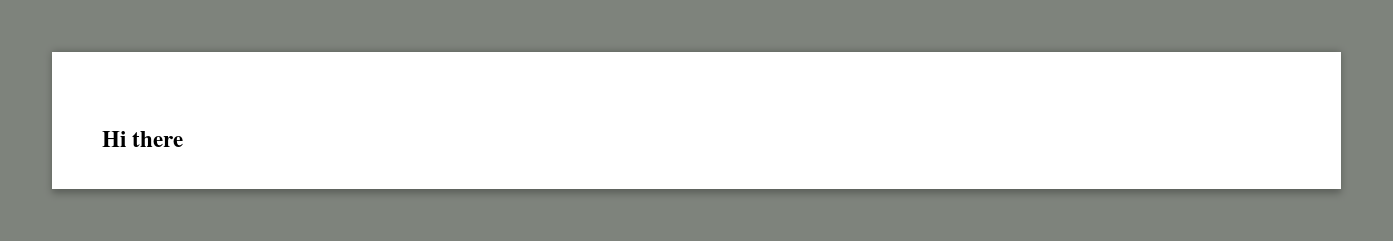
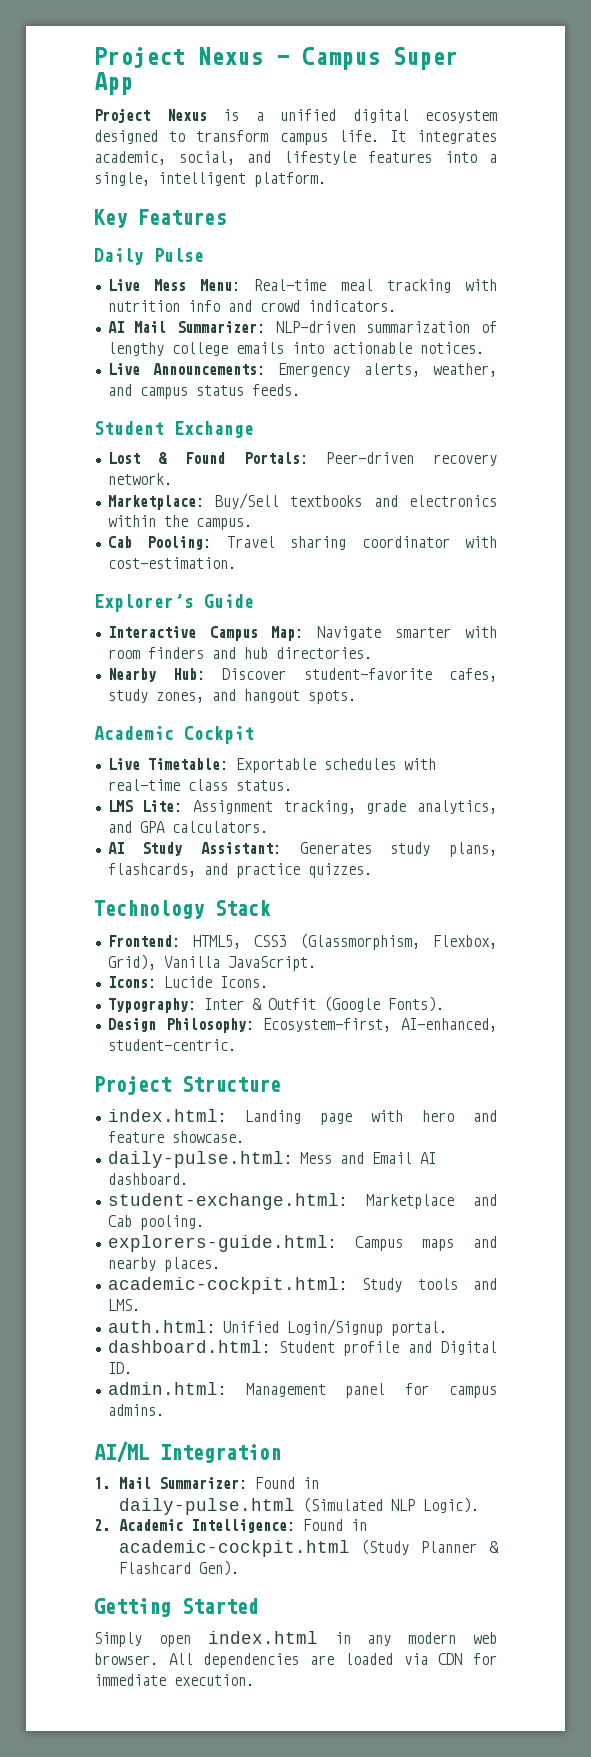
[102,131,184,147] Hi there -> [94,47,458,70] [94,72,133,95] [94,108,497,123] [94,130,497,145] [94,151,497,165] [94,172,326,187] [94,209,226,228] [94,248,204,265] [107,279,497,293] [107,300,396,312] [107,321,497,333] [107,342,484,356] [107,363,497,377] [107,384,300,399] [94,421,254,438] [107,452,497,466] [107,473,172,485] [107,493,497,510] [107,515,252,530] [107,536,497,550] [107,557,236,569] [94,594,254,612] [107,626,497,641] [107,647,372,659] [107,668,497,682] [107,689,356,704] [94,726,254,744] [107,758,436,773] [107,779,292,791] [107,800,497,814] [107,821,268,833] [107,842,497,857] [107,863,372,878] [94,900,271,919] [107,933,497,950] [107,954,316,971] [107,976,268,988] [107,996,444,1013] [107,1018,497,1033] [107,1039,236,1051] [94,1076,281,1095] [107,1109,498,1125] [107,1131,244,1143] [107,1151,436,1168] [107,1173,188,1185] [107,1193,497,1210] [107,1215,204,1230] [107,1235,497,1252] [107,1257,220,1272] [107,1277,498,1294] [107,1299,140,1311] [107,1319,447,1336] [107,1340,497,1356] [107,1362,132,1374] [107,1382,497,1398] [107,1404,164,1416] [94,1441,281,1463] [94,1477,319,1489] [118,1497,479,1515] [94,1519,367,1533] [118,1539,499,1557] [118,1560,239,1576] [94,1598,259,1617] [94,1631,497,1647] [94,1653,498,1668] [94,1674,254,1686] Project Nexus — Campus Super App // Project Nexus is a unified digital ecosystem designed to transform campus life. It integrates academic, social, and lifestyle features into a single, intelligent platform. // Key Features // Daily Pulse // Live Mess Menu: Real-time meal tracking with nutrition info and crowd indicators. // AI Mail Summarizer: NLP-driven summarization of lengthy college emails into actionable notices. // Live Announcements: Emergency alerts, weather, and campus status feeds. // Student Exchange // Lost & Found Portals: Peer-driven recovery network. // Marketplace: Buy/Sell textbooks and electronics within the campus. // Cab Pooling: Travel sharing coordinator with cost-estimation. // Explorer’s Guide // Interactive Campus Map: Navigate smarter with room finders and hub directories. // Nearby Hub: Discover student-favorite cafes, study zones, and hangout spots. // Academic Cockpit // Live Timetable: Exportable schedules with real-time class status. // LMS Lite: Assignment tracking, grade analytics, and GPA calculators. // AI Study Assistant: Generates study plans, flashcards, and practice quizzes. // Technology Stack // Frontend: HTML5, CSS3 (Glassmorphism, Flexbox, Grid), Vanilla JavaScript. // Icons: Lucide Icons. // Typography: Inter & Outfit (Google Fonts). // Design Philosophy: Ecosystem-first, AI-enhanced, student-centric. // Project Structure // index.html: Landing page with hero and feature showcase. // daily-pulse.html: Mess and Email AI dashboard. // student-exchange.html: Marketplace and Cab pooling. // explorers-guide.html: Campus maps and nearby places. // academic-cockpit.html: Study tools and LMS. // auth.html: Unified Login/Signup portal. // dashboard.html: Student profile and Digital ID. // admin.html: Management panel for campus admins. // AI/ML Integration // 1. Mail Summarizer: Found in daily-pulse.html (Simulated NLP Logic). // 2. Academic Intelligence: Found in academic-cockpit.html (Study Planner & Flashcard Gen). // Getting Started // Simply open index.html in any modern web browser. All dependencies are loaded via CDN for immediate execution.

